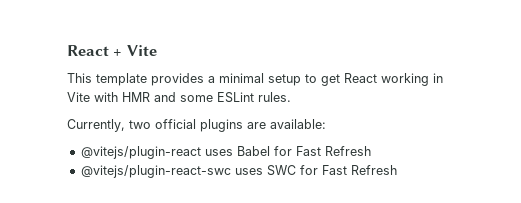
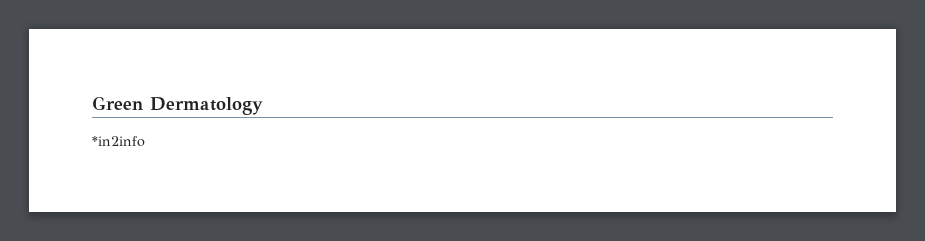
[67,45,157,56] [67,73,443,86] [67,92,291,103] [67,119,326,132] [80,146,371,159] [80,165,397,178] React + Vite // This template provides a minimal setup to get React working in Vite with HMR and some ESLint rules. // Currently, two official plugins are available: // @vitejs/plugin-react uses Babel for Fast Refresh // @vitejs/plugin-react-swc uses SWC for Fast Refresh -> [92,96,263,115] [92,136,145,147] Green Dermatology // *in2info

